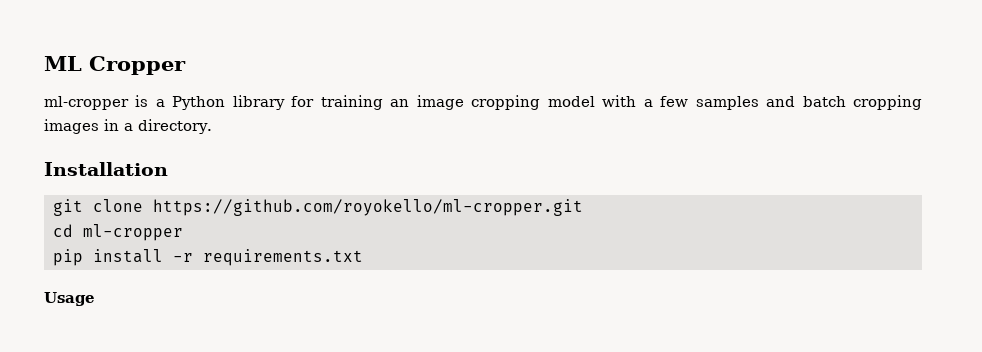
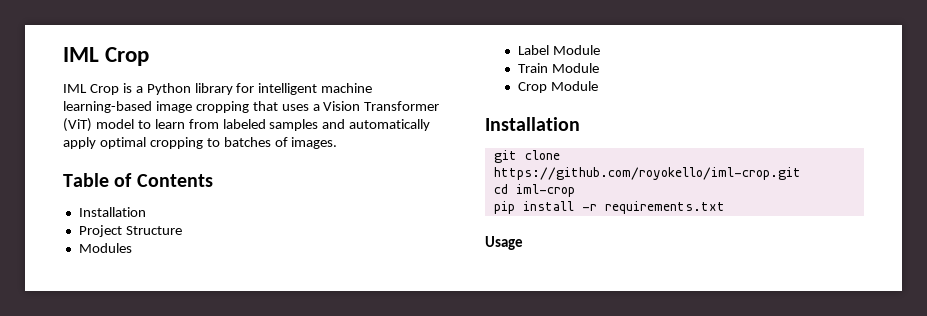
[44,56,186,75] [44,96,129,110] ML Cropper // ml-cropper -> [63,47,150,66] [63,84,119,95] IML Crop // IML Crop
[320,95,923,110] [44,119,212,134] training an image cropping model with a few samples and batch cropping images in a directory. -> [258,83,373,95] [63,101,440,113] [63,118,431,132] [63,137,338,149] [63,173,213,187] [78,207,146,217] [78,225,182,237] [78,243,132,253] [518,45,600,55] [518,63,599,73] [518,81,598,93] intelligent machine learning-based image cropping that uses a Vision Transformer (ViT) model to learn from labeled samples and automatically apply optimal cropping to batches of images. // Table of Contents // Installation // Project Structure // Modules // Label Module // Train Module // Crop Module
[153,199,583,216] https://github.com/royokello/ml-cropper.git -> [493,167,801,180] https://github.com/royokello/iml-crop.git
[83,224,183,241] ml-cropper -> [515,184,575,197] iml-crop

